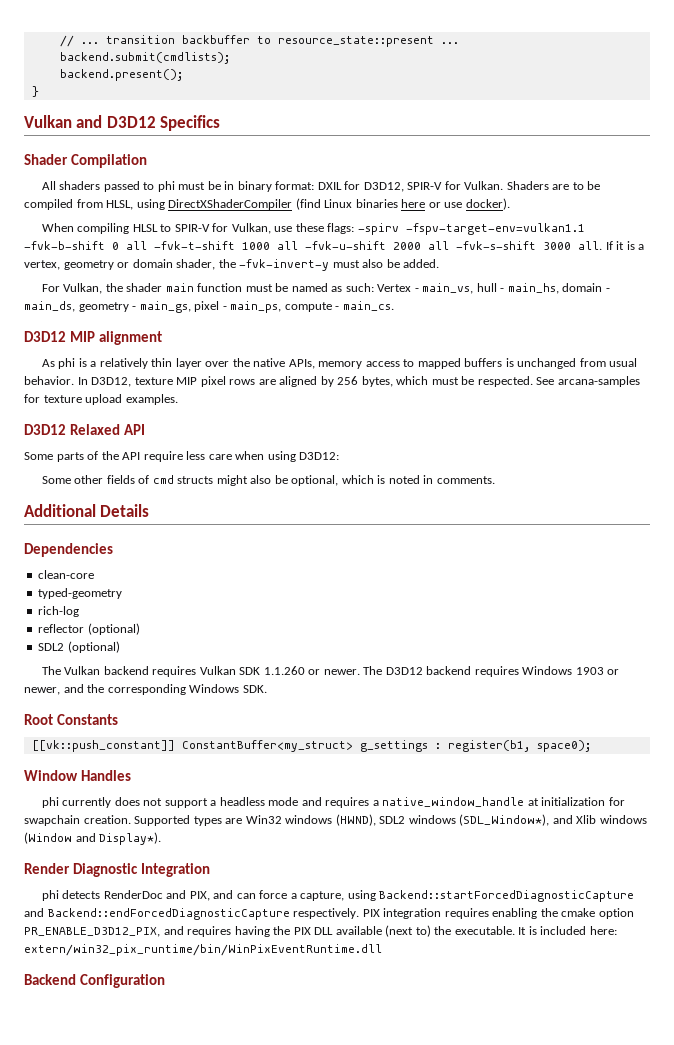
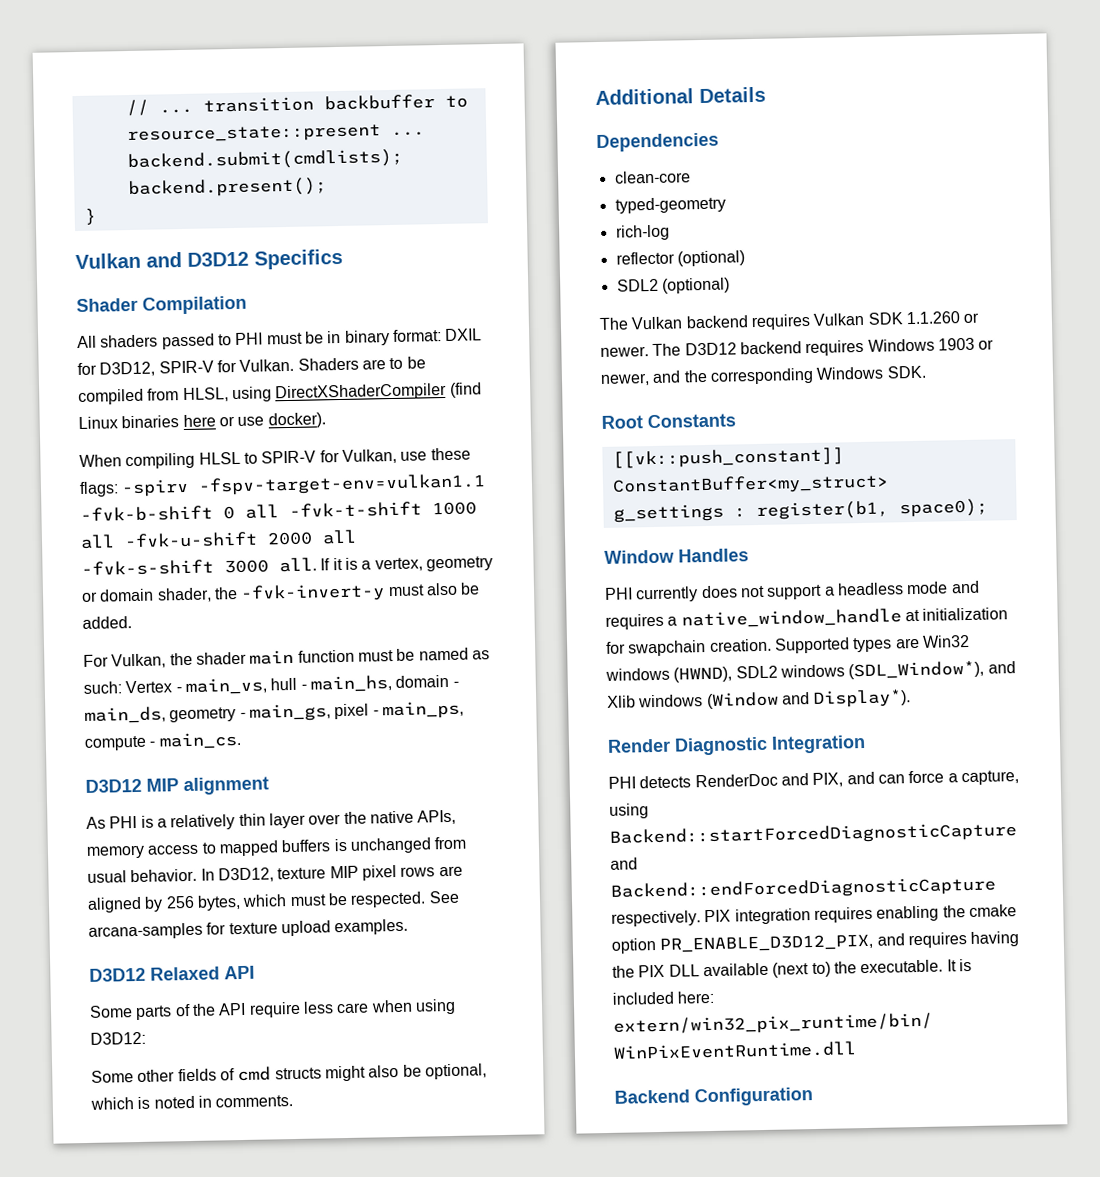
[157,181,175,192] phi -> [235,332,264,345] PHI
[58,358,76,369] phi -> [109,815,138,829] PHI
[41,797,59,808] phi -> [604,587,633,600] PHI
[41,890,59,901] phi -> [608,776,636,789] PHI

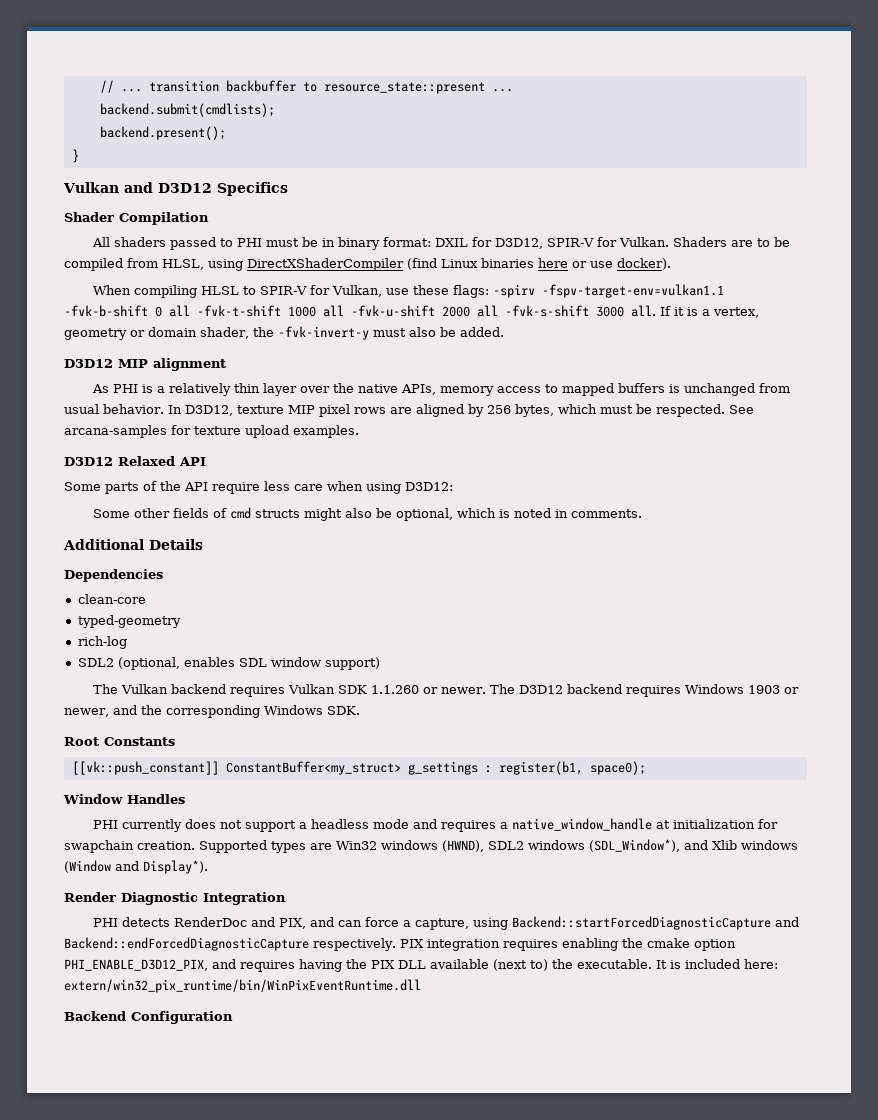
[83,647,490,669] [83,674,459,696] [84,700,464,724] [84,731,242,751] // For Vulkan, the shader main function must be named as such: Vertex - main_vs, hull - main_hs, domain - main_ds, geometry - main_gs, pixel - main_ps, compute - main_cs. -> (504, 332) none
[615,250,745,267] [616,277,730,294] // reflector (optional) // SDL2 (optional) -> [77,657,380,670] // SDL2 (optional, enables SDL window support)
[659,933,874,953] PR_ENABLE_D3D12_PIX, -> [64,959,208,971] PHI_ENABLE_D3D12_PIX,

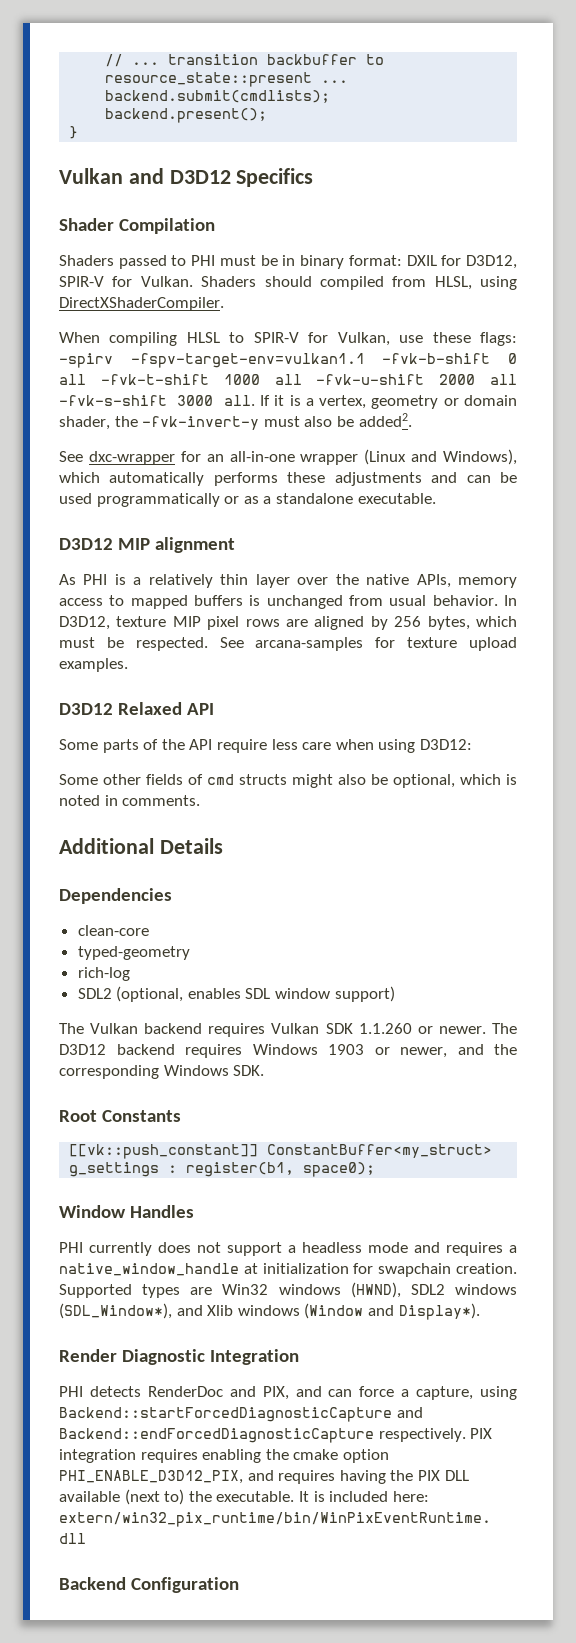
[92,237,167,247] All shaders -> [59,255,114,266] Shaders
[731,237,791,247] are to be -> [264,276,312,287] should
[247,258,671,271] DirectXShaderCompiler (find Linux binaries here or use docker). -> [59,297,224,311] DirectXShaderCompiler.
[459,327,504,337] added. -> [358,413,412,427] [59,449,517,465] [59,472,517,486] [59,493,436,507] added2. // See dxc-wrapper for an all-in-one wrapper (Linux and Windows), which automatically performs these adjustments and can be used programmatically or as a standalone executable.

